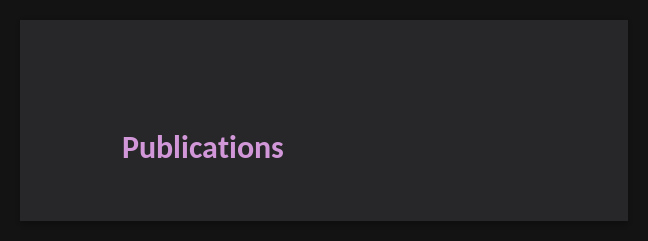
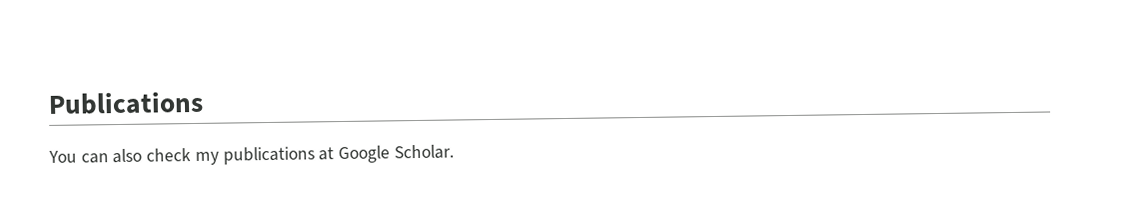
(284, 146) none -> [48,144,454,165] // You can also check my publications at Google Scholar.

